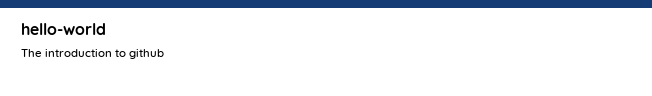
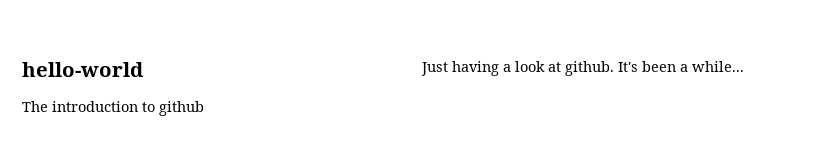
(165, 54) none -> [421,61,744,76] // Just having a look at github. It's been a while...

